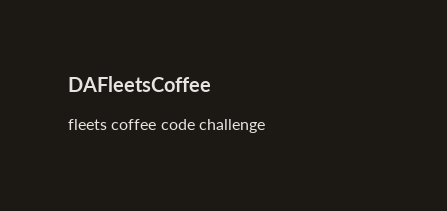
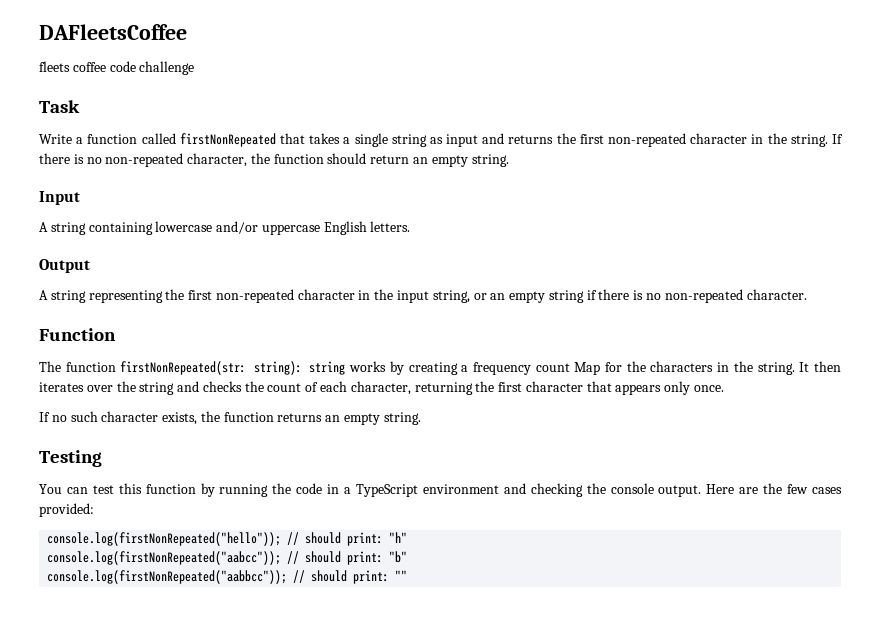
(265, 126) none -> [39,100,80,113] [39,133,843,147] [39,153,509,167] [39,191,80,205] [39,221,411,235] [39,259,90,273] [39,289,807,303] [39,328,116,341] [39,361,842,375] [39,381,725,395] [39,411,421,425] [39,450,102,467] [39,483,842,497] [39,503,94,517] [47,532,408,546] [47,551,408,565] [47,570,408,584] // Task // Write a function called firstNonRepeated that takes a single string as input and returns the first non-repeated character in the string. If there is no non-repeated character, the function should return an empty string. // Input // A string containing lowercase and/or uppercase English letters. // Output // A string representing the first non-repeated character in the input string, or an empty string if there is no non-repeated character. // Function // The function firstNonRepeated(str: string): string works by creating a frequency count Map for the characters in the string. It then iterates over the string and checks the count of each character, returning the first character that appears only once. // If no such character exists, the function returns an empty string. // Testing // You can test this function by running the code in a TypeScript environment and checking the console output. Here are the few cases provided: // console.log(firstNonRepeated("hello")); // should print: "h" // console.log(firstNonRepeated("aabcc")); // should print: "b" // console.log(firstNonRepeated("aabbcc")); // should print: ""

